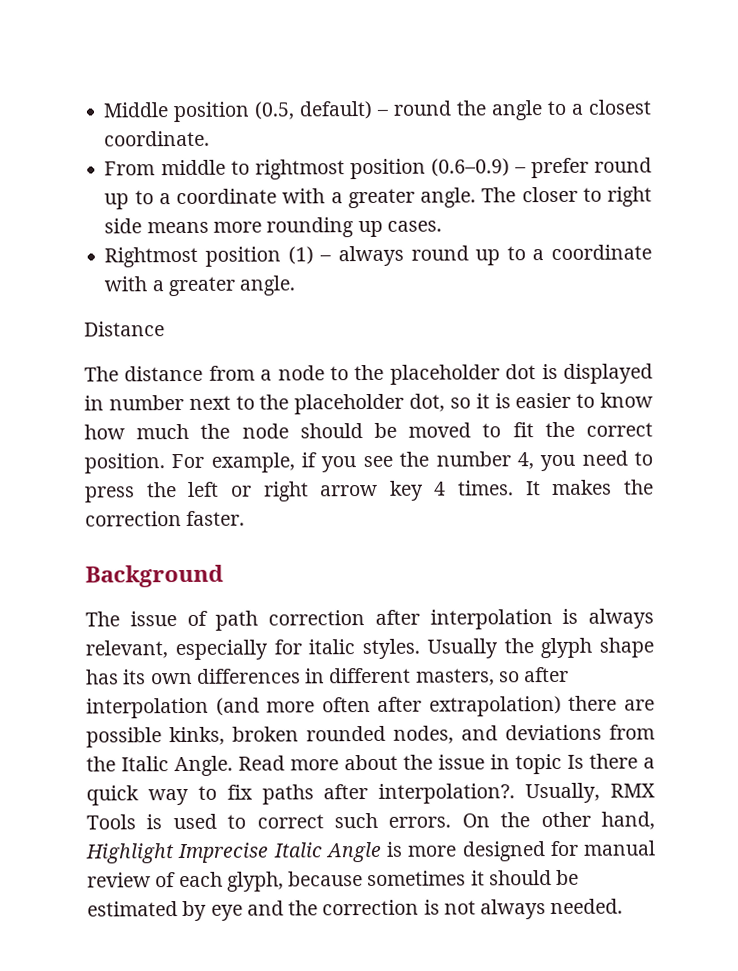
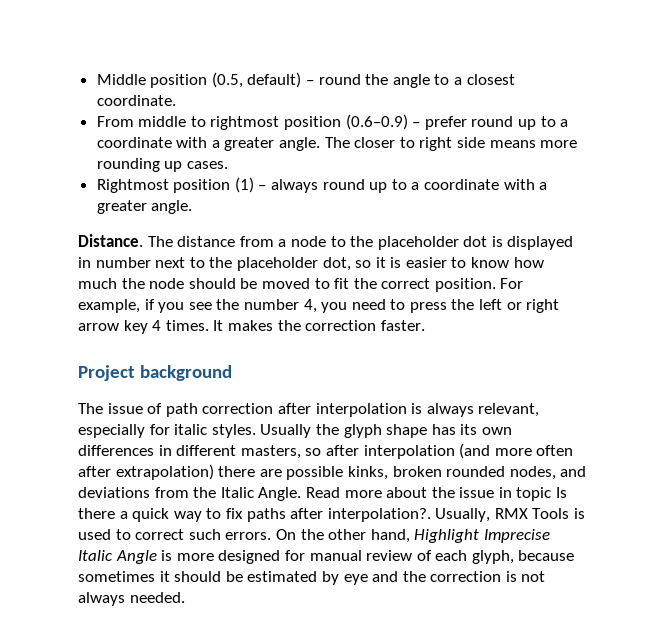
[84,321,165,337] Distance // -> [78,234,143,247] Distance.
[85,564,224,588] Background -> [78,365,232,381] Project background

